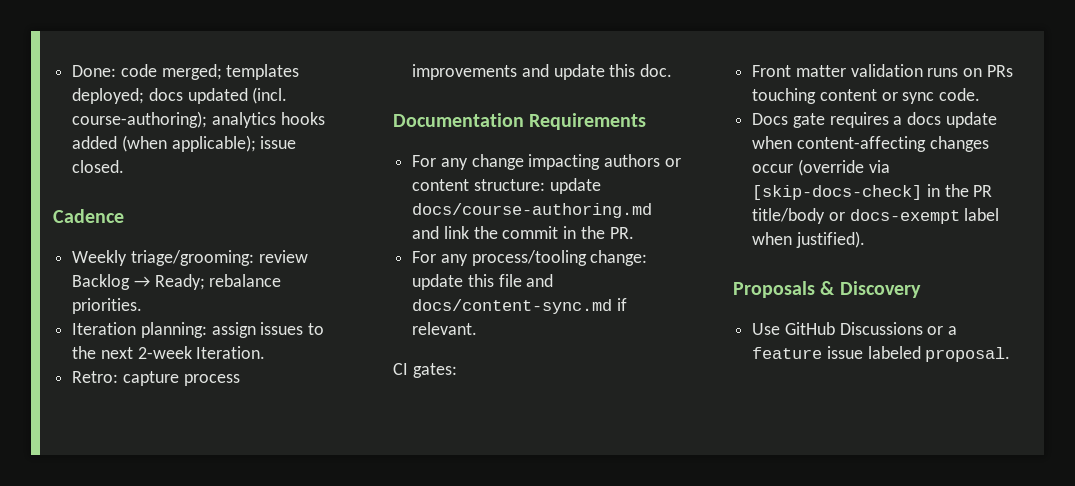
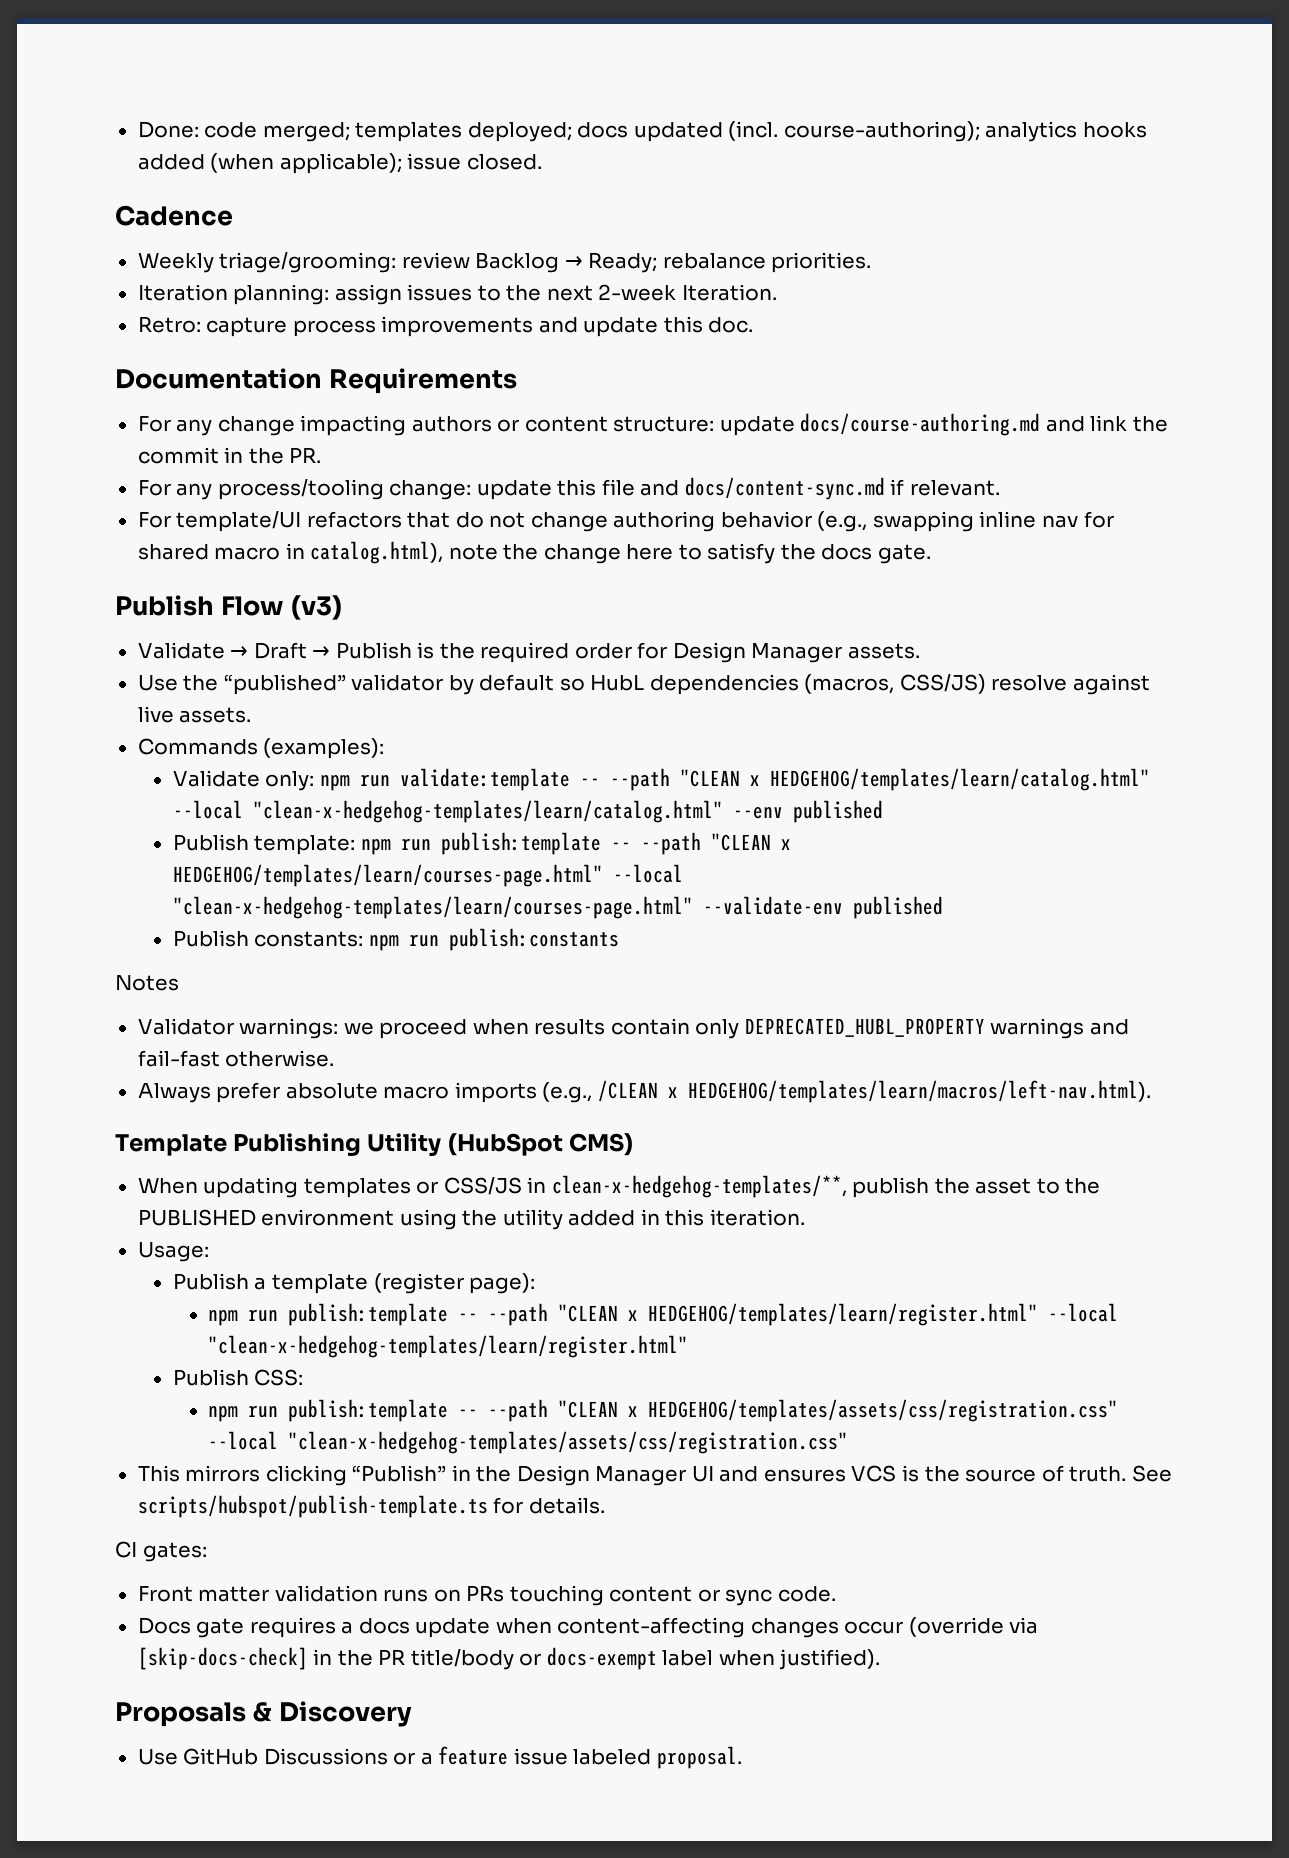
(478, 328) none -> [137,511,1114,532] [137,541,931,564] [115,595,342,620] [137,642,920,663] [137,674,1150,695] [137,706,252,723] [137,738,385,759] [172,768,1150,791] [172,800,883,823] [172,832,791,855] [172,864,683,887] [172,896,943,919] [172,928,619,951] [115,975,179,991] [137,1018,1129,1039] [137,1050,335,1067] [137,1080,1151,1103] [115,1133,633,1157] [137,1175,1101,1198] [137,1209,805,1230] [137,1242,209,1262] [172,1273,536,1294] [208,1303,1119,1326] [208,1335,689,1358] [172,1369,304,1386] [208,1399,1119,1422] [208,1431,849,1454] [137,1465,1172,1486] [137,1495,605,1518] // For template/UI refactors that do not change authoring behavior (e.g., swapping inline nav for shared macro in catalog.html), note the change here to satisfy the docs gate. // Publish Flow (v3) // Validate → Draft → Publish is the required order for Design Manager assets. // Use the “published” validator by default so HubL dependencies (macros, CSS/JS) resolve against live assets. // Commands (examples): // Validate only: npm run validate:template -- --path "CLEAN x HEDGEHOG/templates/learn/catalog.html" --local "clean-x-hedgehog-templates/learn/catalog.html" --env published // Publish template: npm run publish:template -- --path "CLEAN x HEDGEHOG/templates/learn/courses-page.html" --local "clean-x-hedgehog-templates/learn/courses-page.html" --validate-env published // Publish constants: npm run publish:constants // Notes // Validator warnings: we proceed when results contain only DEPRECATED_HUBL_PROPERTY warnings and fail-fast otherwise. // Always prefer absolute macro imports (e.g., /CLEAN x HEDGEHOG/templates/learn/macros/left-nav.html). // Template Publishing Utility (HubSpot CMS) // When updating templates or CSS/JS in clean-x-hedgehog-templates/**, publish the asset to the PUBLISHED environment using the utility added in this iteration. // Usage: // Publish a template (register page): // npm run publish:template -- --path "CLEAN x HEDGEHOG/templates/learn/register.html" --local "clean-x-hedgehog-templates/learn/register.html" // Publish CSS: // npm run publish:template -- --path "CLEAN x HEDGEHOG/templates/assets/css/registration.css" --local "clean-x-hedgehog-templates/assets/css/registration.css" // This mirrors clicking “Publish” in the Design Manager UI and ensures VCS is the source of truth. See scripts/hubspot/publish-template.ts for details.

